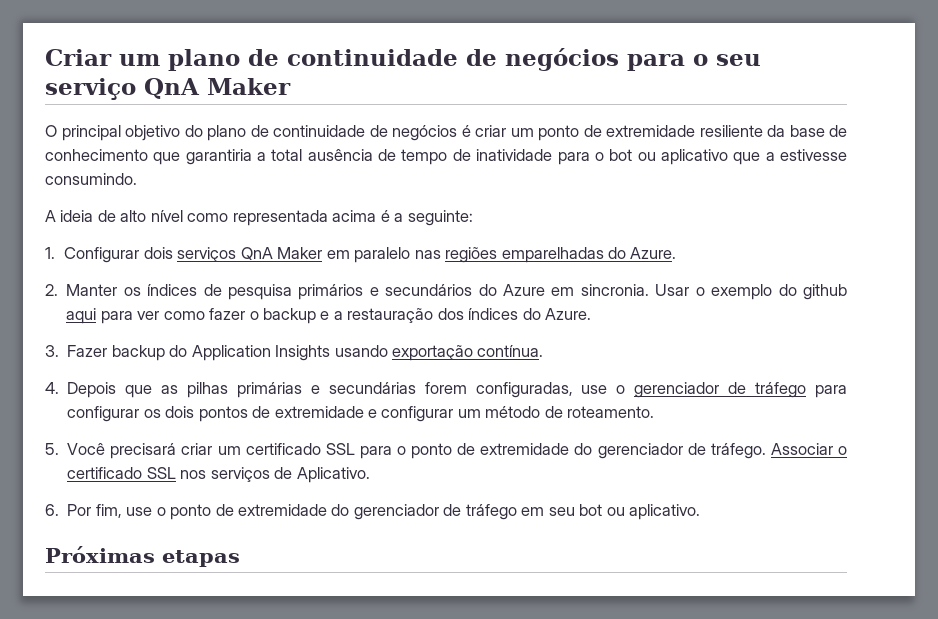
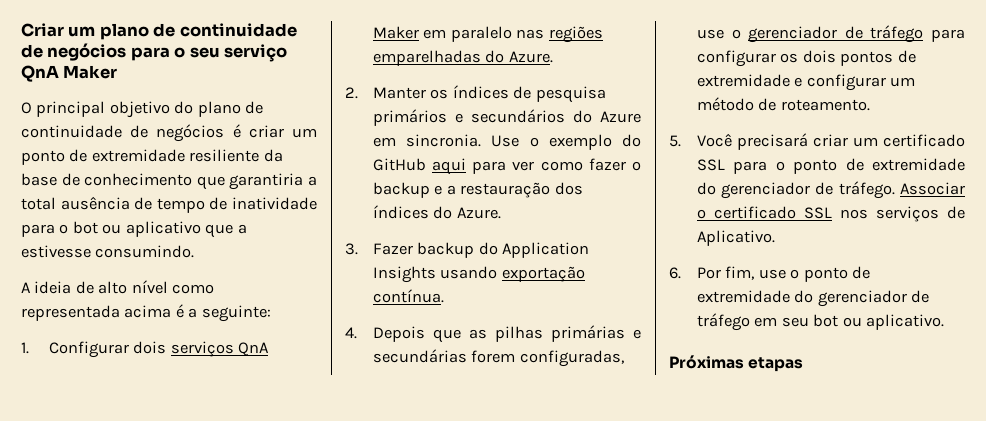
[655,284,690,296] Usar -> [491,135,520,147] Use
[803,284,847,300] github -> [372,158,426,171] GitHub

